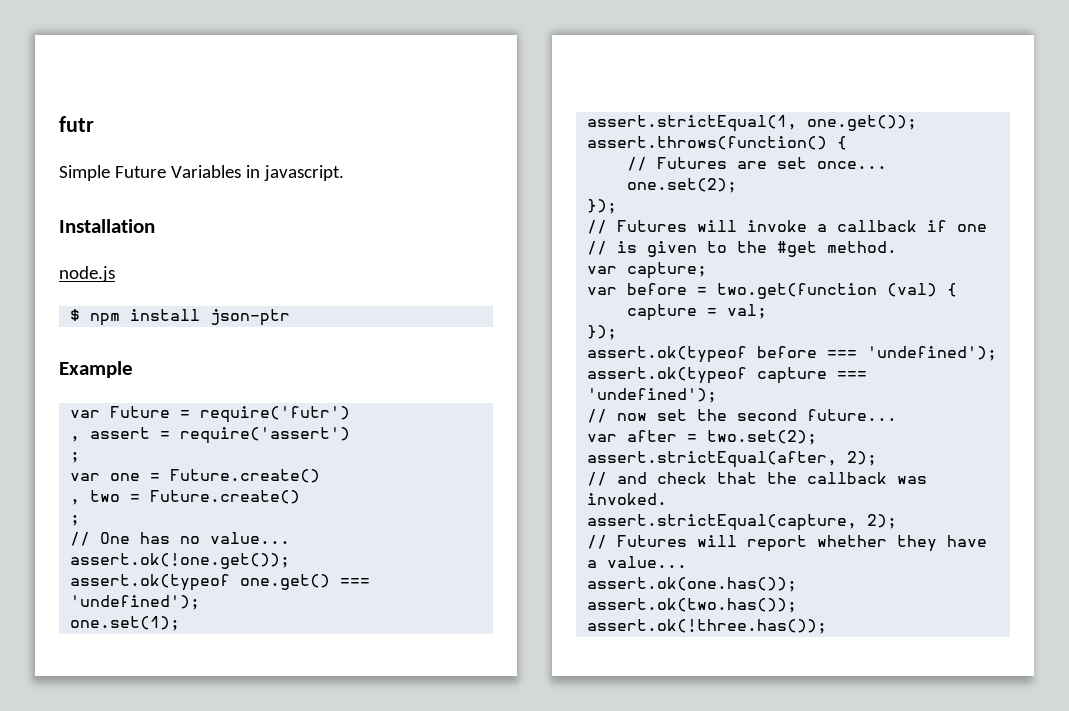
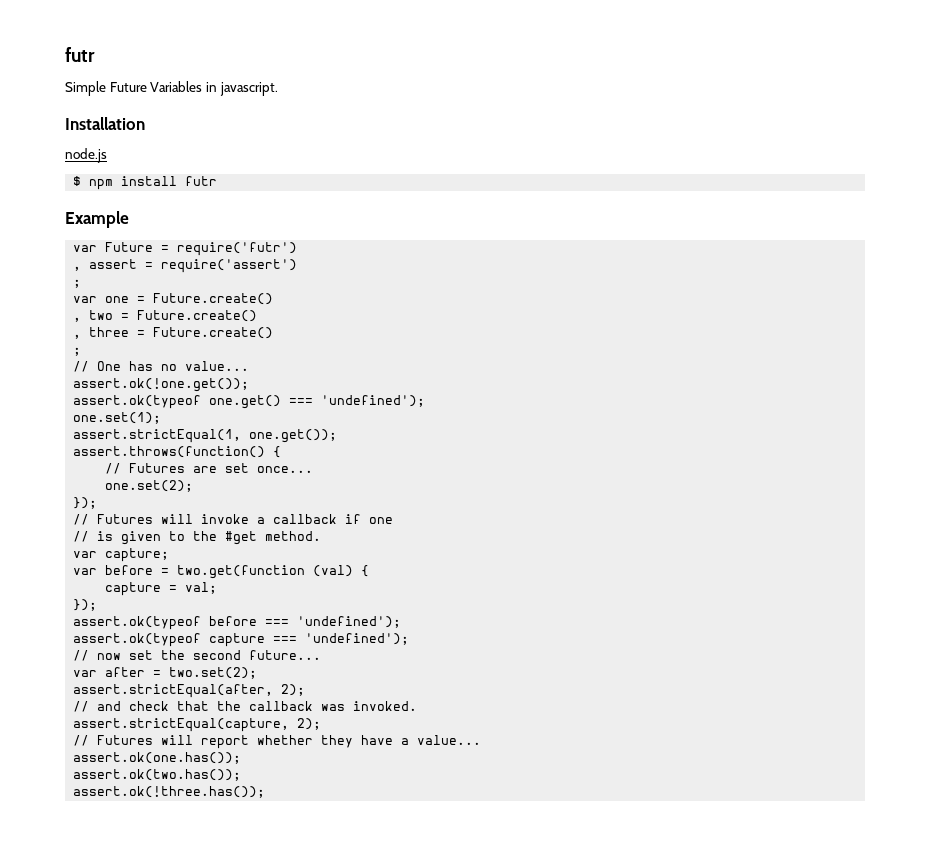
[210,309,291,326] json-ptr -> [185,176,218,186] futr
(301, 497) none -> [73,327,274,339] // , three = Future.create()

